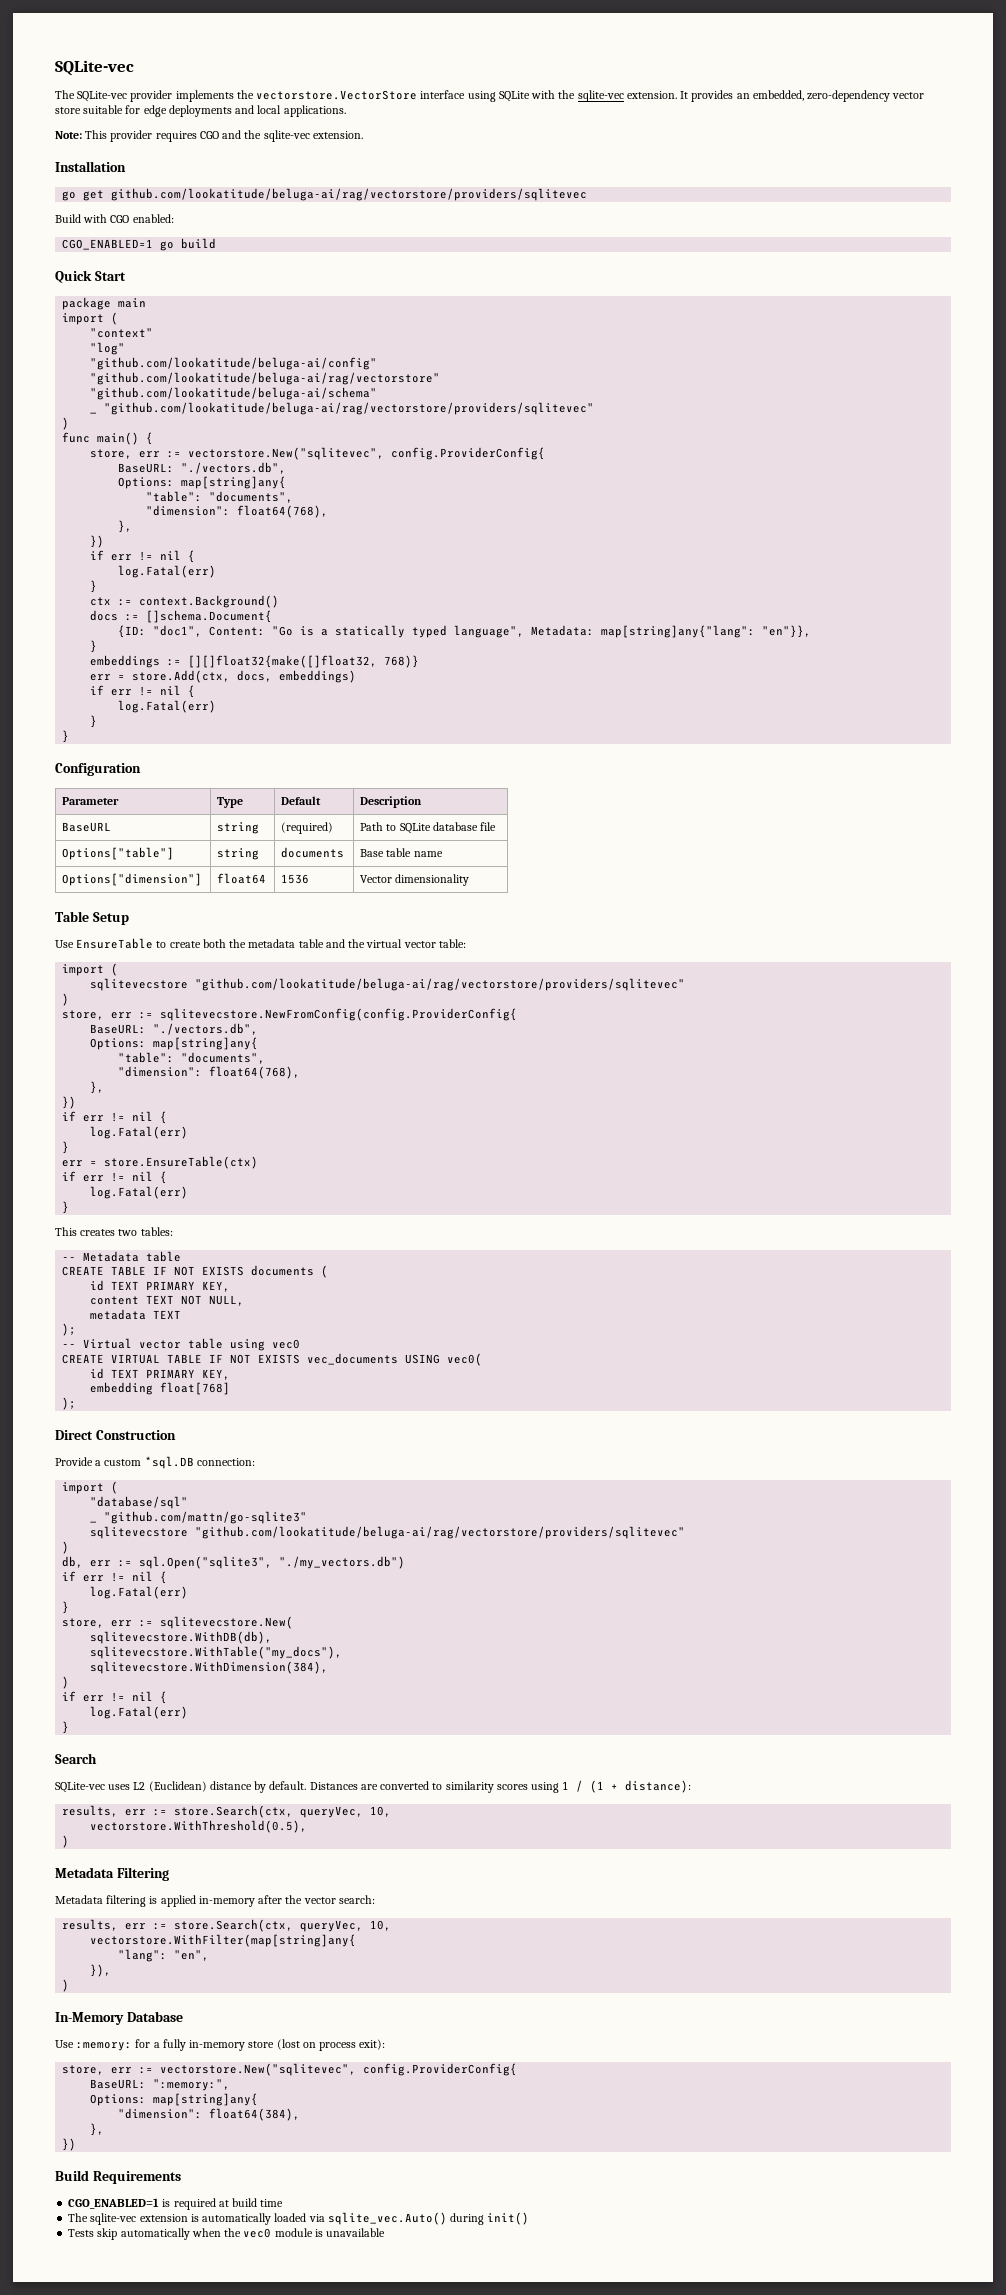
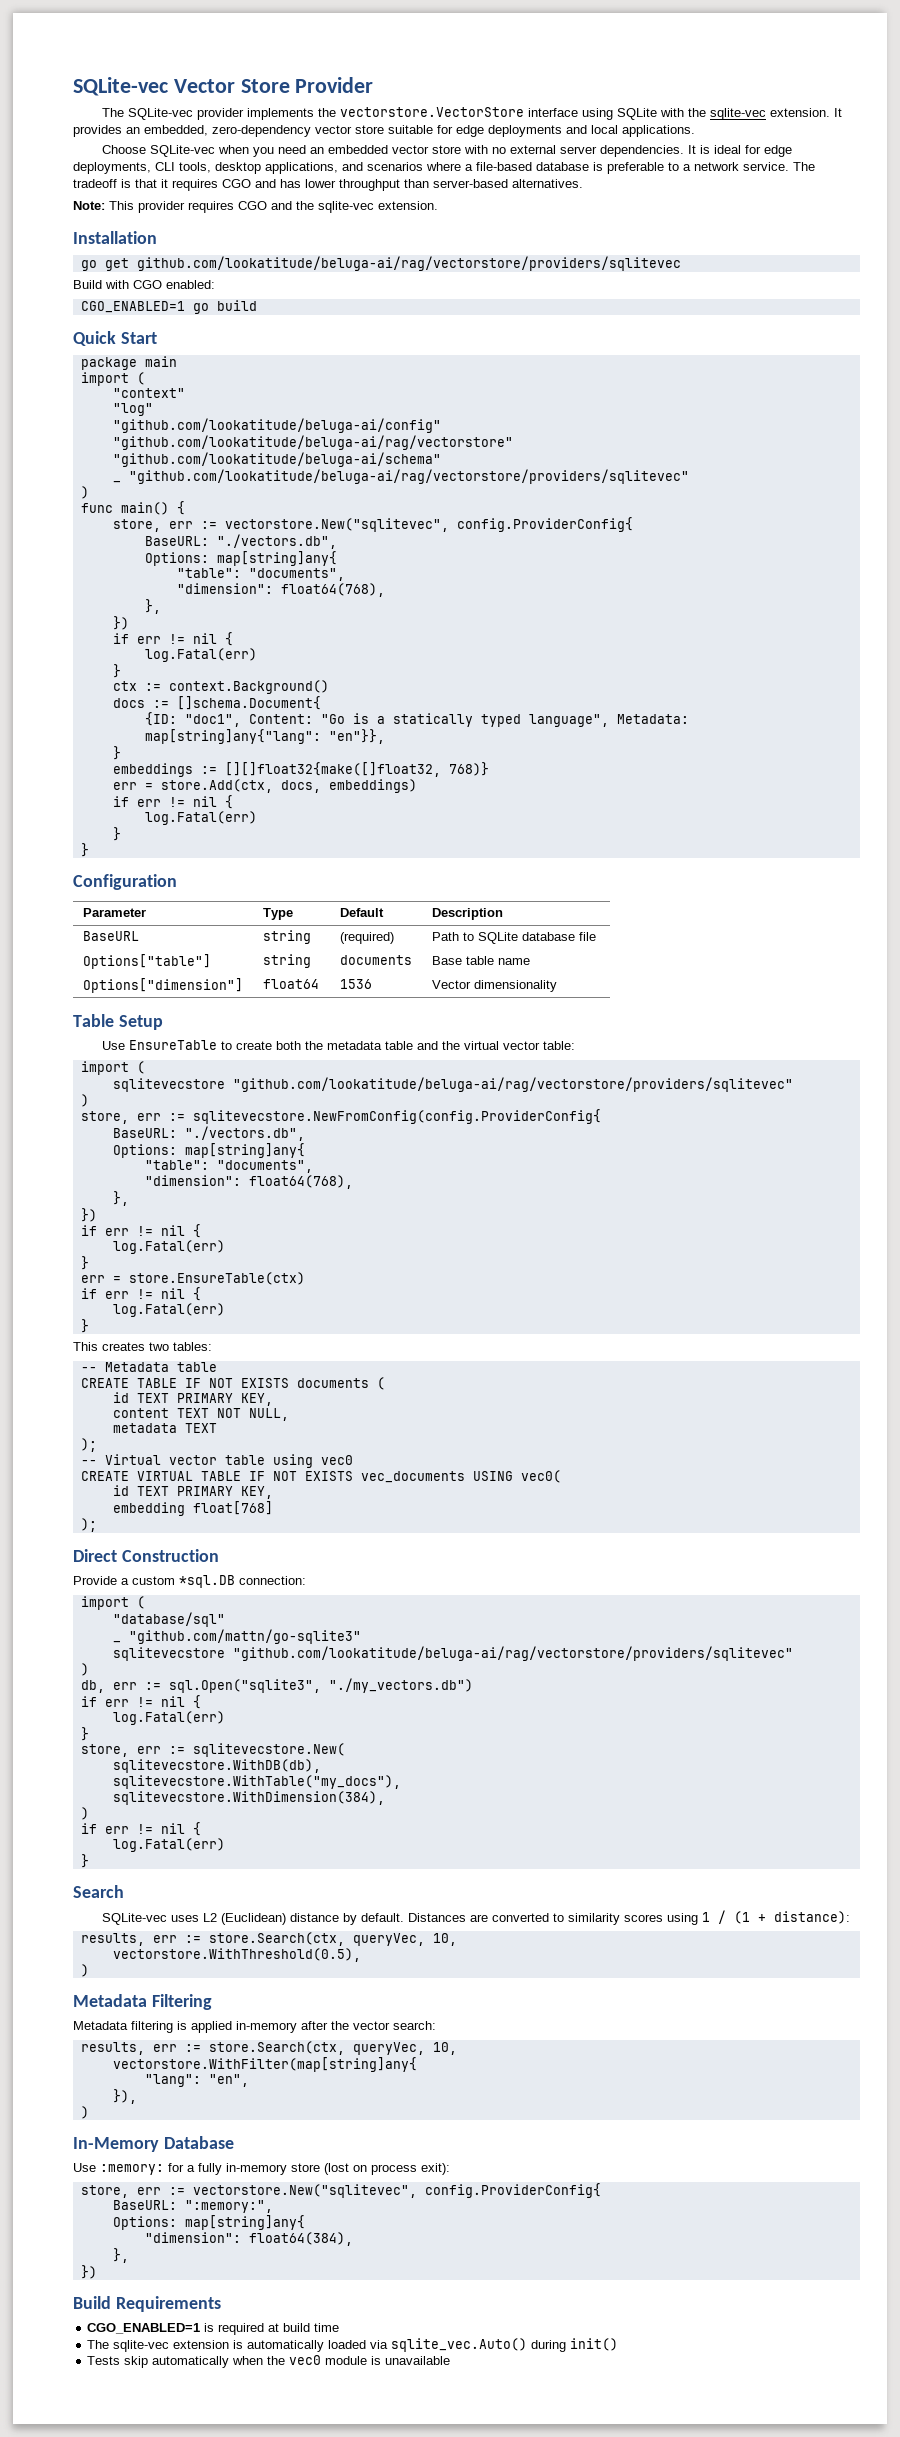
[55,60,134,76] SQLite-vec -> [73,77,374,96] SQLite-vec Vector Store Provider
(346, 111) none -> [102,145,793,157] [73,162,815,174] [73,179,583,191] // Choose SQLite-vec when you need an embedded vector store with no external server dependencies. It is ideal for edge deployments, CLI tools, desktop applications, and scenarios where a file-based database is preferable to a network service. The tradeoff is that it requires CGO and has lower throughput than server-based alternatives.

